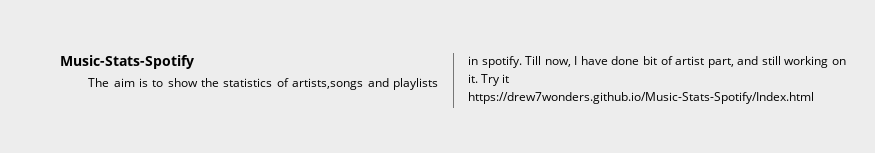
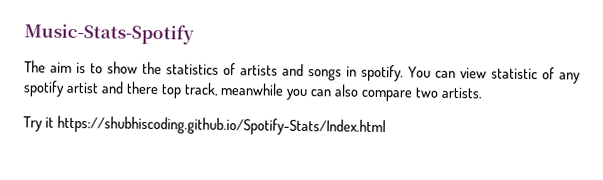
[292,78,438,90] [468,56,846,68] [468,74,478,83] artists,songs and playlists in spotify. Till now, I have done bit of artist part, and still working on it. -> [240,63,581,84] [23,80,483,102] artists and songs in spotify. You can view statistic of any spotify artist and there top track, meanwhile you can also compare two artists. //
[468,92,814,104] https://drew7wonders.github.io/Music-Stats-Spotify/Index.html -> [56,115,386,137] https://shubhiscoding.github.io/Spotify-Stats/Index.html

